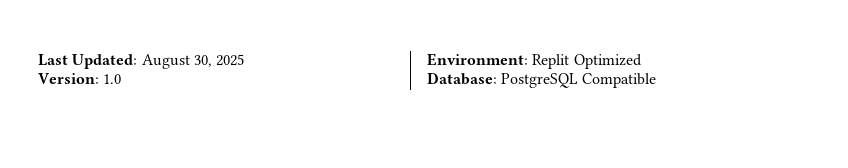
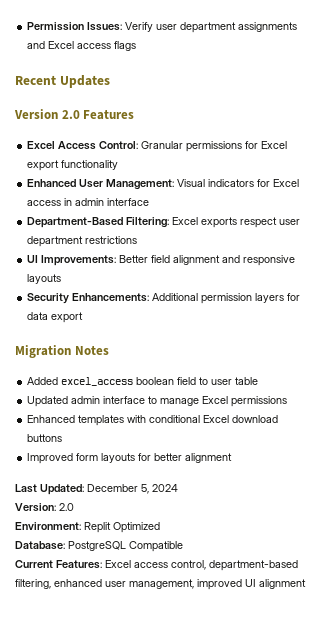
[38,54,245,69] Last Updated: August 30, 2025 -> [27,22,298,33] [27,41,137,51] [15,75,110,88] [14,109,135,120] [27,141,288,152] [27,160,119,171] [27,179,300,190] [27,198,150,206] [27,217,301,228] [27,236,138,247] [27,255,296,266] [27,274,62,284] [27,293,301,304] [27,312,84,323] [15,345,109,358] [27,377,259,386] [27,396,288,407] [27,415,279,426] [27,434,63,442] [27,453,233,464] [15,484,178,495] Permission Issues: Verify user department assignments and Excel access flags // Recent Updates // Version 2.0 Features // Excel Access Control: Granular permissions for Excel export functionality // Enhanced User Management: Visual indicators for Excel access in admin interface // Department-Based Filtering: Excel exports respect user department restrictions // UI Improvements: Better field alignment and responsive layouts // Security Enhancements: Additional permission layers for data export // Migration Notes // Added excel_access boolean field to user table // Updated admin interface to manage Excel permissions // Enhanced templates with conditional Excel download buttons // Improved form layouts for better alignment // Last Updated: December 5, 2024
[103,74,122,84] 1.0 -> [59,503,74,511] 2.0
(656, 80) none -> [15,560,298,571] [15,579,306,590] // Current Features: Excel access control, department-based filtering, enhanced user management, improved UI alignment

